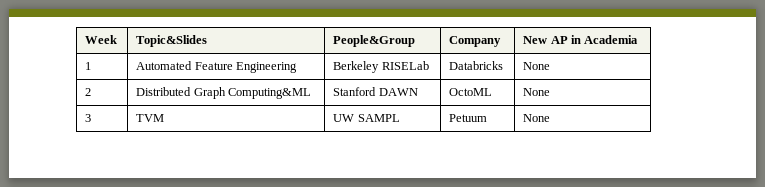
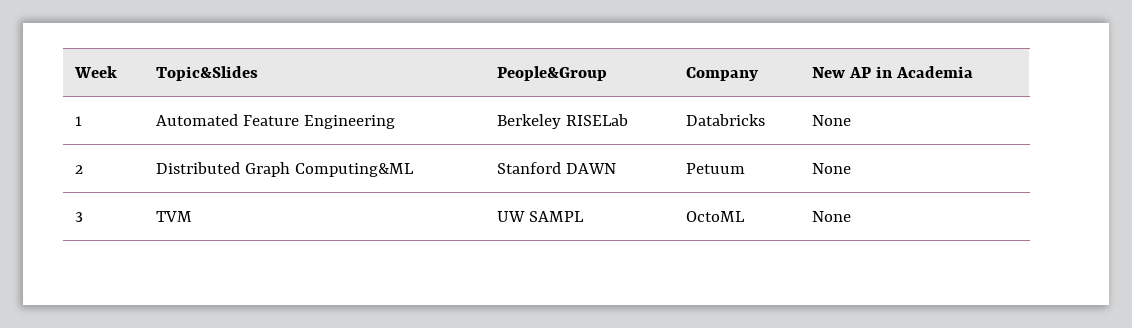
[449,88,493,96] OctoML -> [686,163,746,174] Petuum
[449,114,488,122] Petuum -> [686,211,746,222] OctoML

